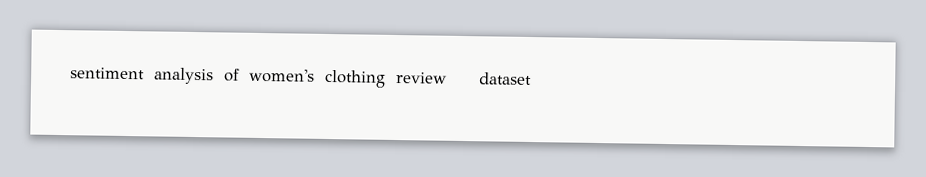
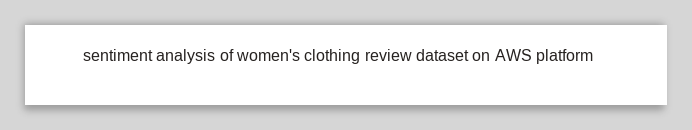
(532, 79) none -> [472,49,593,64] on AWS platform

